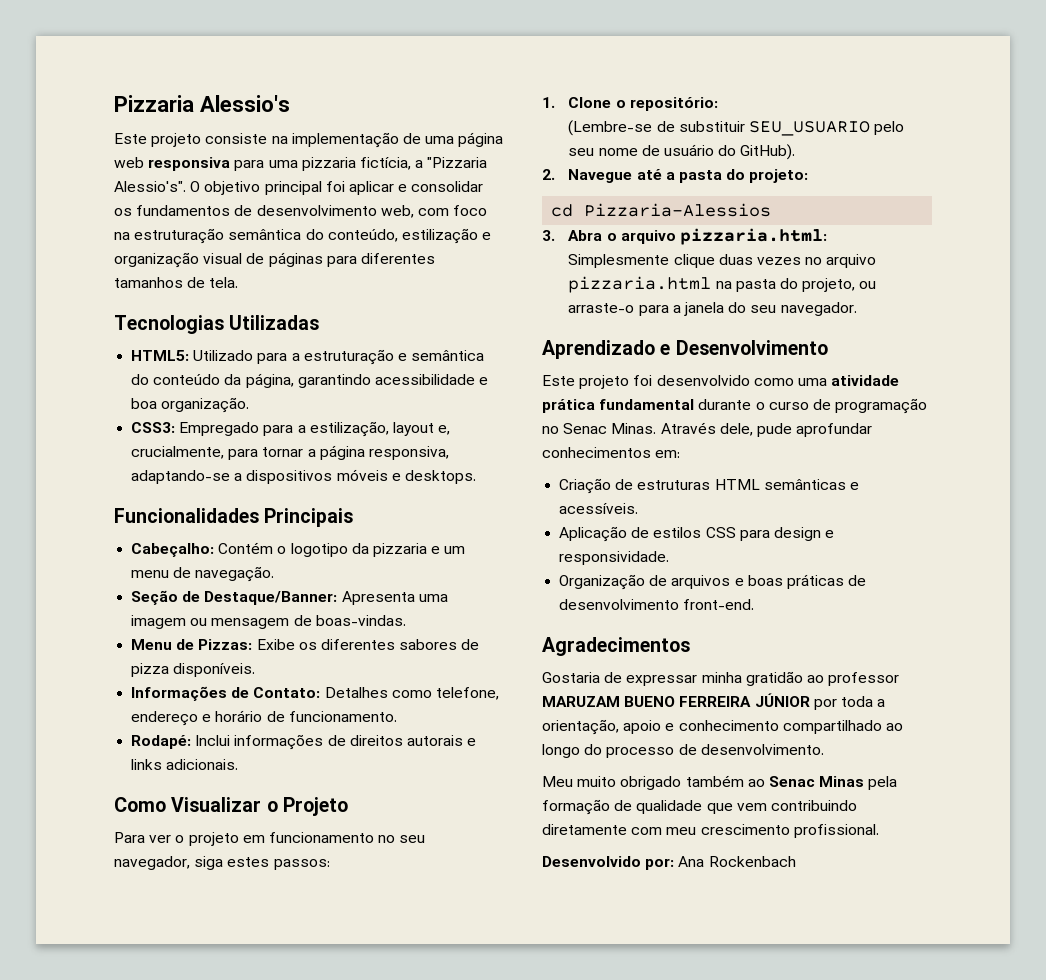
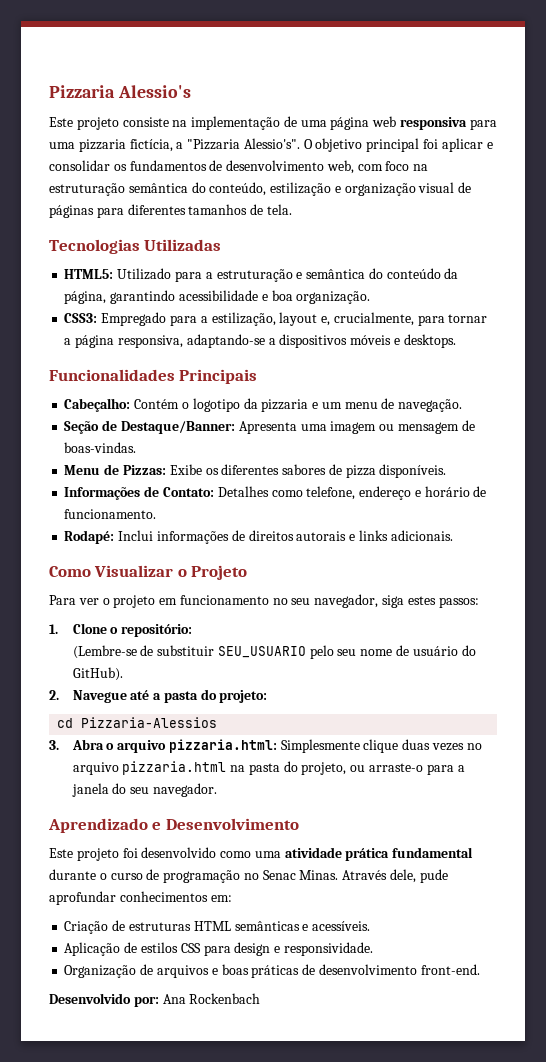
[542,637,690,656] [542,671,900,686] [542,693,886,710] [542,719,903,735] [542,744,824,758] [542,775,898,790] [542,799,857,815] [542,824,879,838] // Agradecimentos // Gostaria de expressar minha gratidão ao professor MARUZAM BUENO FERREIRA JÚNIOR por toda a orientação, apoio e conhecimento compartilhado ao longo do processo de desenvolvimento. // Meu muito obrigado também ao Senac Minas pela formação de qualidade que vem contribuindo diretamente com meu crescimento profissional. -> (480, 969) none

